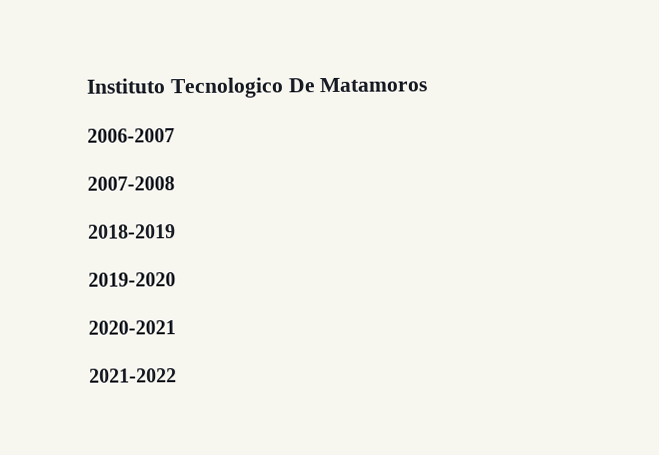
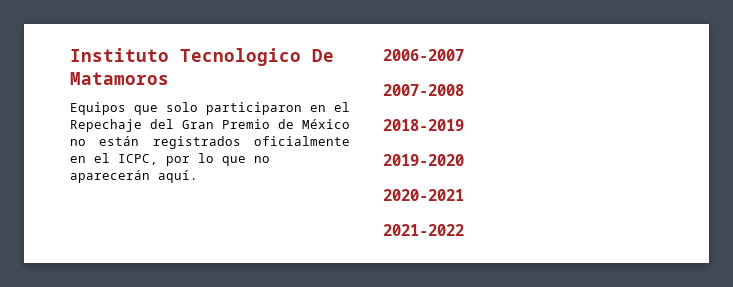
(429, 85) none -> [70,102,350,115] [70,119,350,132] [70,136,350,149] [70,153,270,166] [70,170,198,183] // Equipos que solo participaron en el Repechaje del Gran Premio de México no están registrados oficialmente en el ICPC, por lo que no aparecerán aquí.

